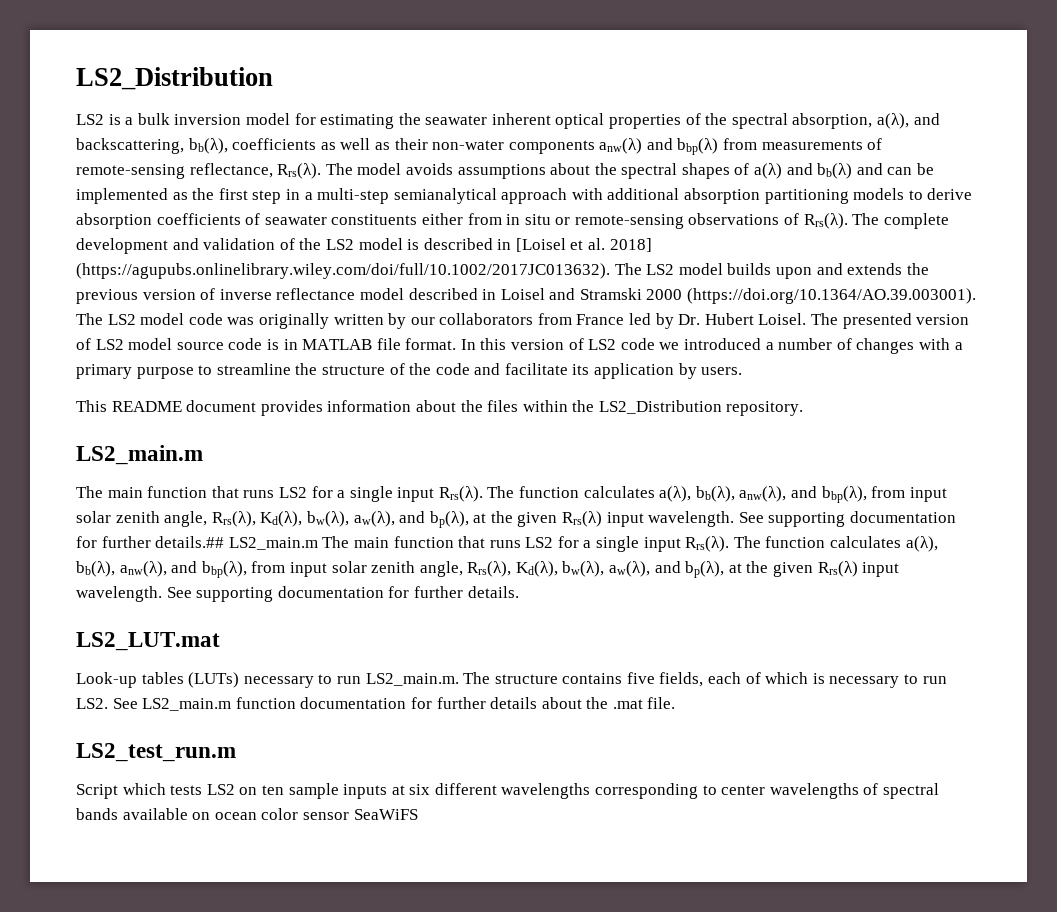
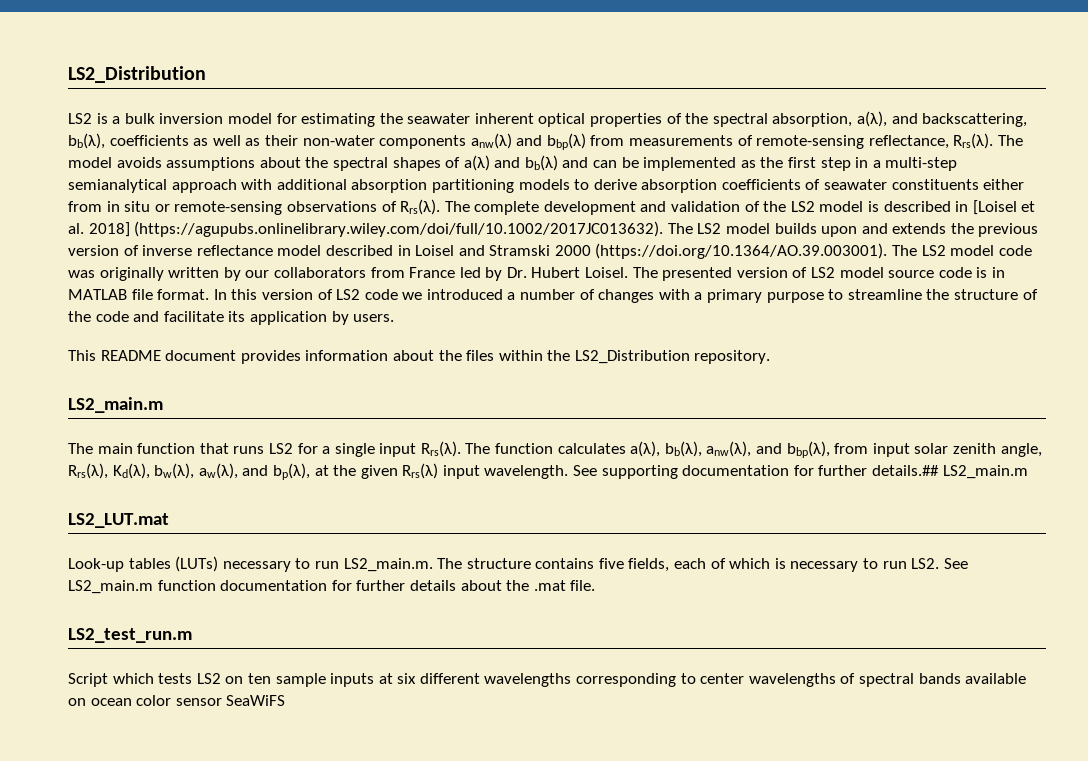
[322,536,938,552] [76,561,900,578] [76,586,519,602] The main function that runs LS2 for a single input Rrs(λ). The function calculates a(λ), bb(λ), anw(λ), and bbp(λ), from input solar zenith angle, Rrs(λ), Kd(λ), bw(λ), aw(λ), and bp(λ), at the given Rrs(λ) input wavelength. See supporting documentation for further details. -> (1028, 472) none

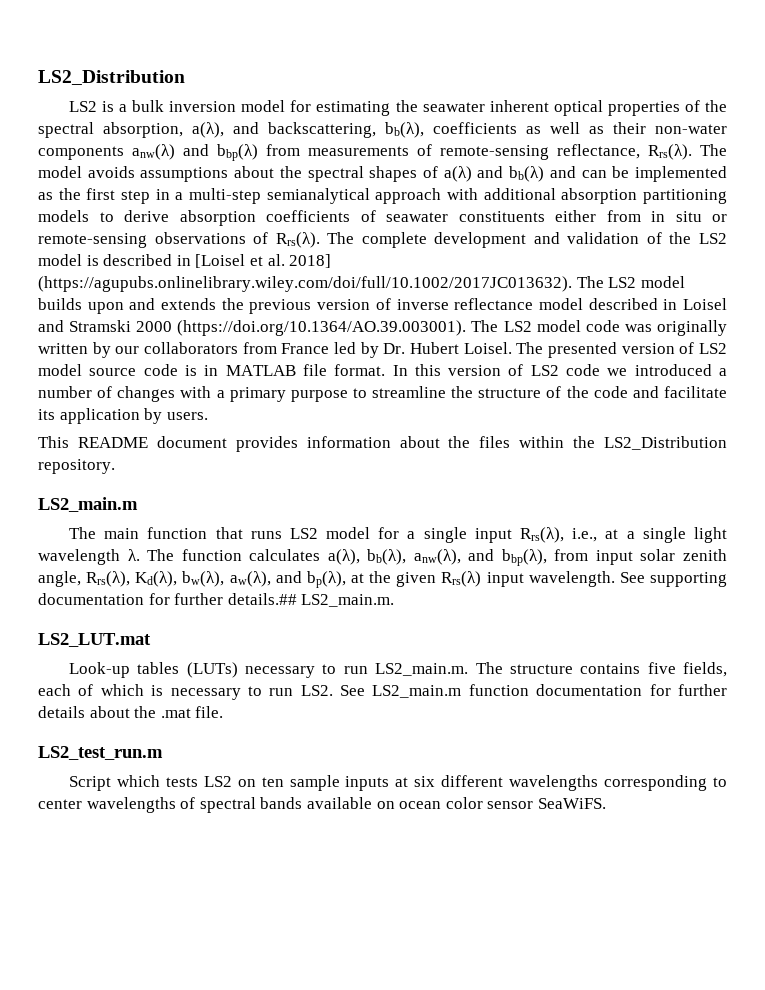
(293, 448) none -> [326,527,371,539] model
[420,441,461,457] Rrs(λ). -> [520,527,728,543] [38,549,140,565] Rrs(λ), i.e., at a single light wavelength λ.
[942,465,1028,479] LS2_main.m -> [301,594,395,607] LS2_main.m.
[226,695,286,706] SeaWiFS -> [537,798,606,809] SeaWiFS.

